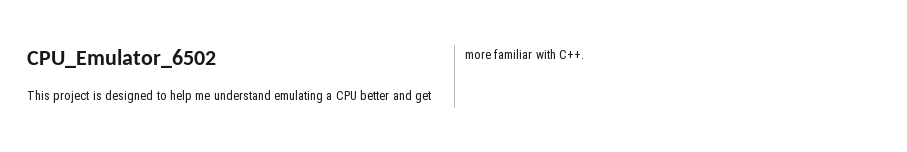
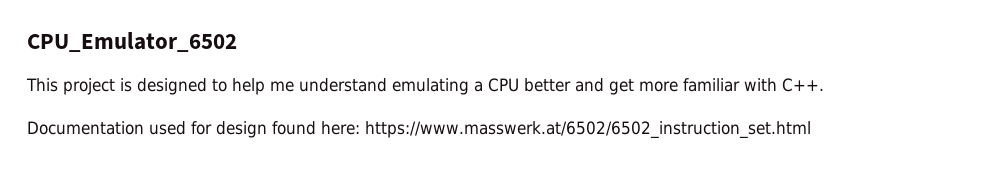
(585, 54) none -> [27,121,811,139] // Documentation used for design found here: https://www.masswerk.at/6502/6502_instruction_set.html

